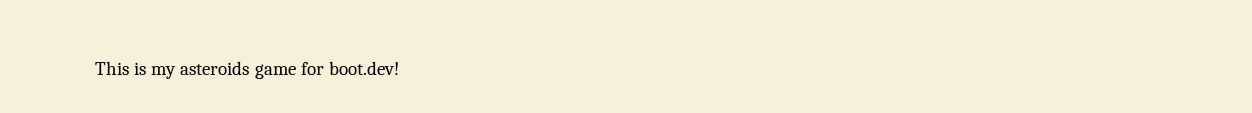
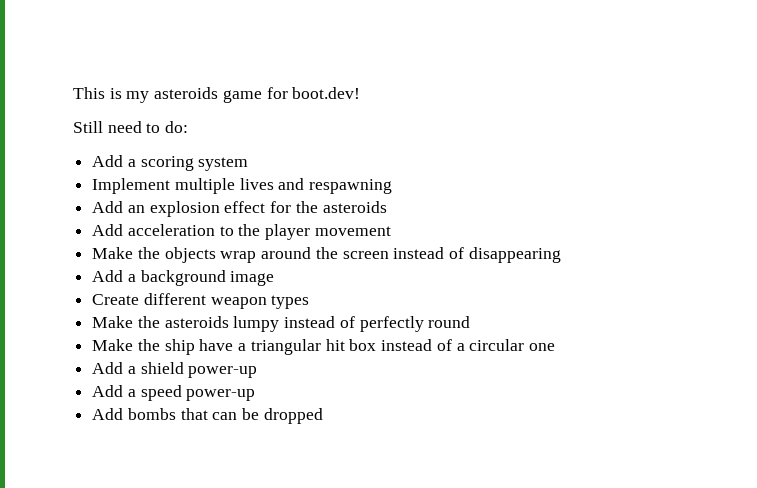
(399, 68) none -> [73,121,189,133] [92,155,249,171] [92,178,393,194] [92,201,387,217] [92,224,391,240] [92,247,561,263] [92,270,275,286] [92,293,310,309] [92,316,471,332] [92,339,555,355] [92,362,258,378] [92,385,256,401] [92,408,323,424] // Still need to do: // Add a scoring system // Implement multiple lives and respawning // Add an explosion effect for the asteroids // Add acceleration to the player movement // Make the objects wrap around the screen instead of disappearing // Add a background image // Create different weapon types // Make the asteroids lumpy instead of perfectly round // Make the ship have a triangular hit box instead of a circular one // Add a shield power-up // Add a speed power-up // Add bombs that can be dropped

